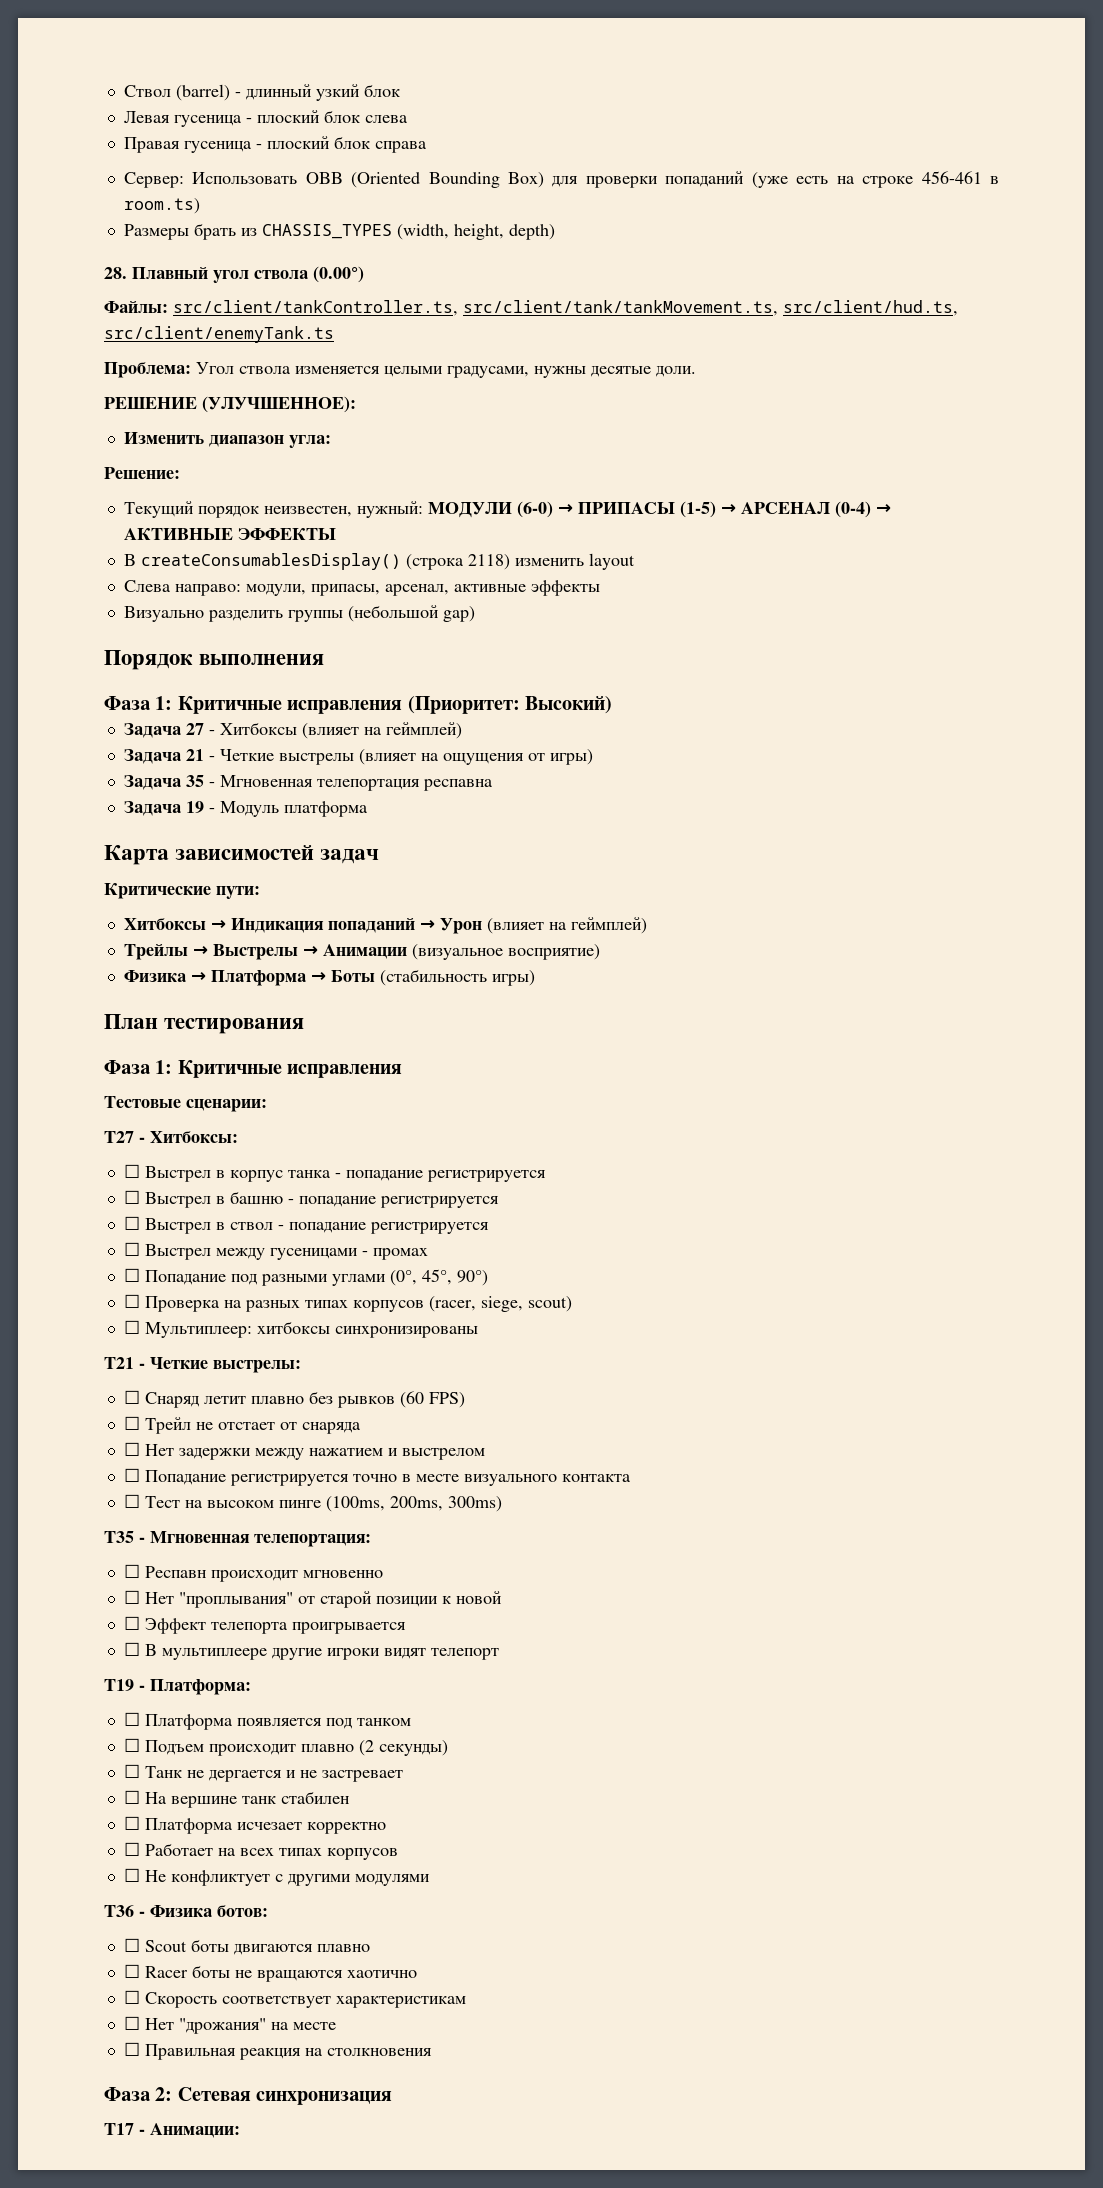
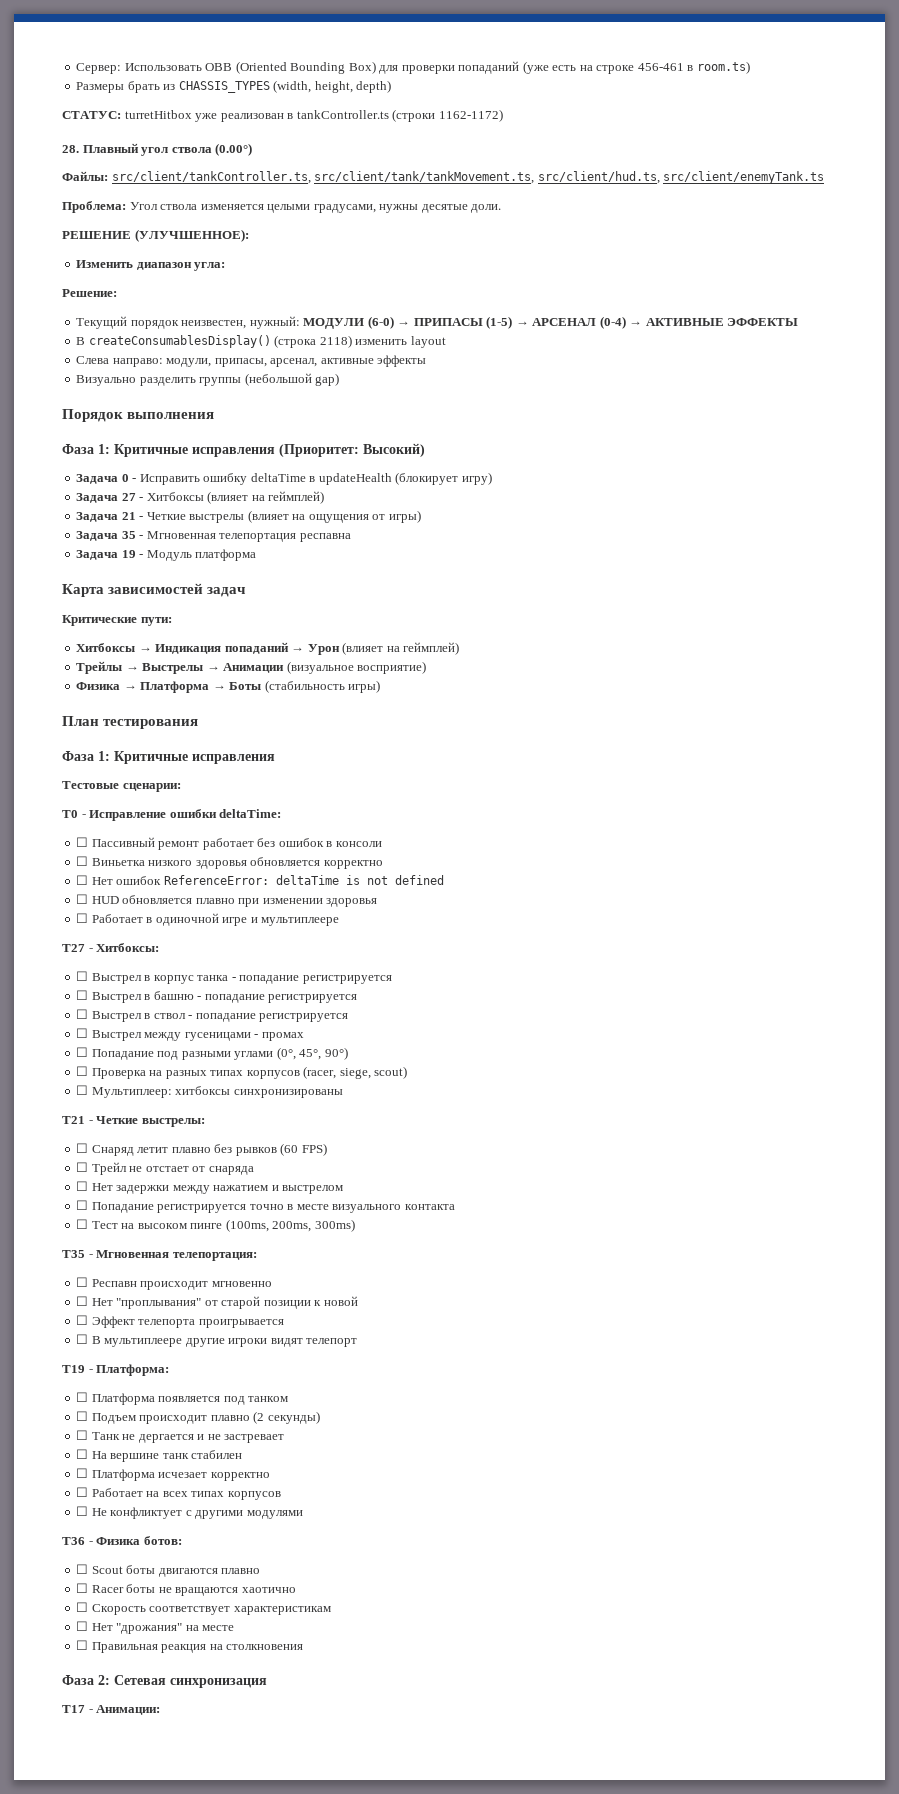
[123,84,400,101] [123,110,408,127] [123,136,427,153] Ствол (barrel) - длинный узкий блок // Левая гусеница - плоский блок слева // Правая гусеница - плоский блок справа // -> (76, 68) none
(555, 232) none -> [62,109,503,122] // СТАТУС: turretHitbox уже реализован в tankController.ts (строки 1162-1172)
(612, 705) none -> [76,472,492,485] // Задача 0 - Исправить ошибку deltaTime в updateHealth (блокирует игру)
(267, 1105) none -> [62,809,282,821] [76,837,382,850] [76,856,383,869] [76,875,444,885] [76,894,378,907] [76,913,340,926] // T0 - Исправление ошибки deltaTime: // ☐ Пассивный ремонт работает без ошибок в консоли // ☐ Виньетка низкого здоровья обновляется корректно // ☐ Нет ошибок ReferenceError: deltaTime is not defined // ☐ HUD обновляется плавно при изменении здоровья // ☐ Работает в одиночной игре и мультиплеере

